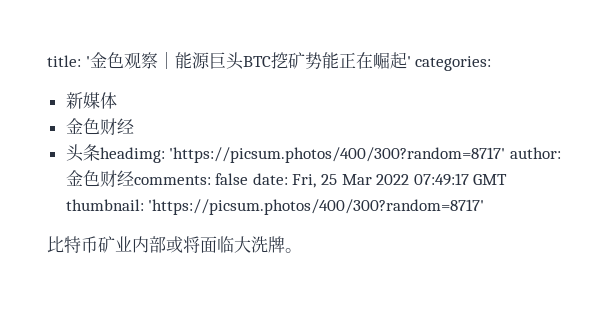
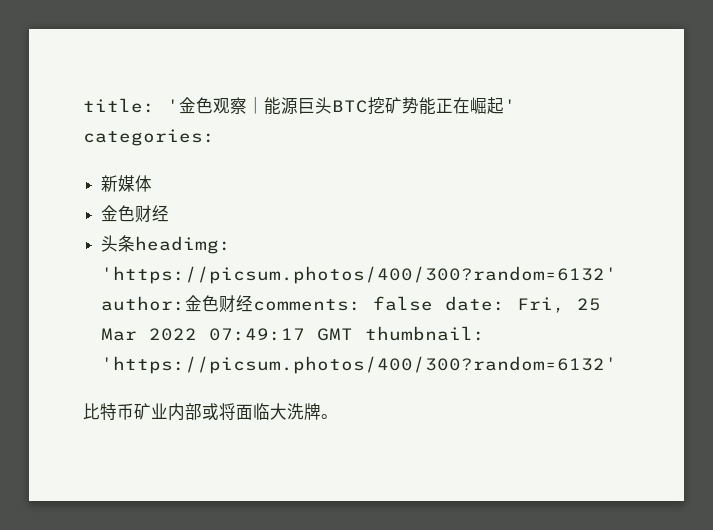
[169,147,506,163] 'https://picsum.photos/400/300?random=8717' -> [101,266,618,284] 'https://picsum.photos/400/300?random=6132'
[148,199,485,215] 'https://picsum.photos/400/300?random=8717' -> [101,356,618,374] 'https://picsum.photos/400/300?random=6132'

